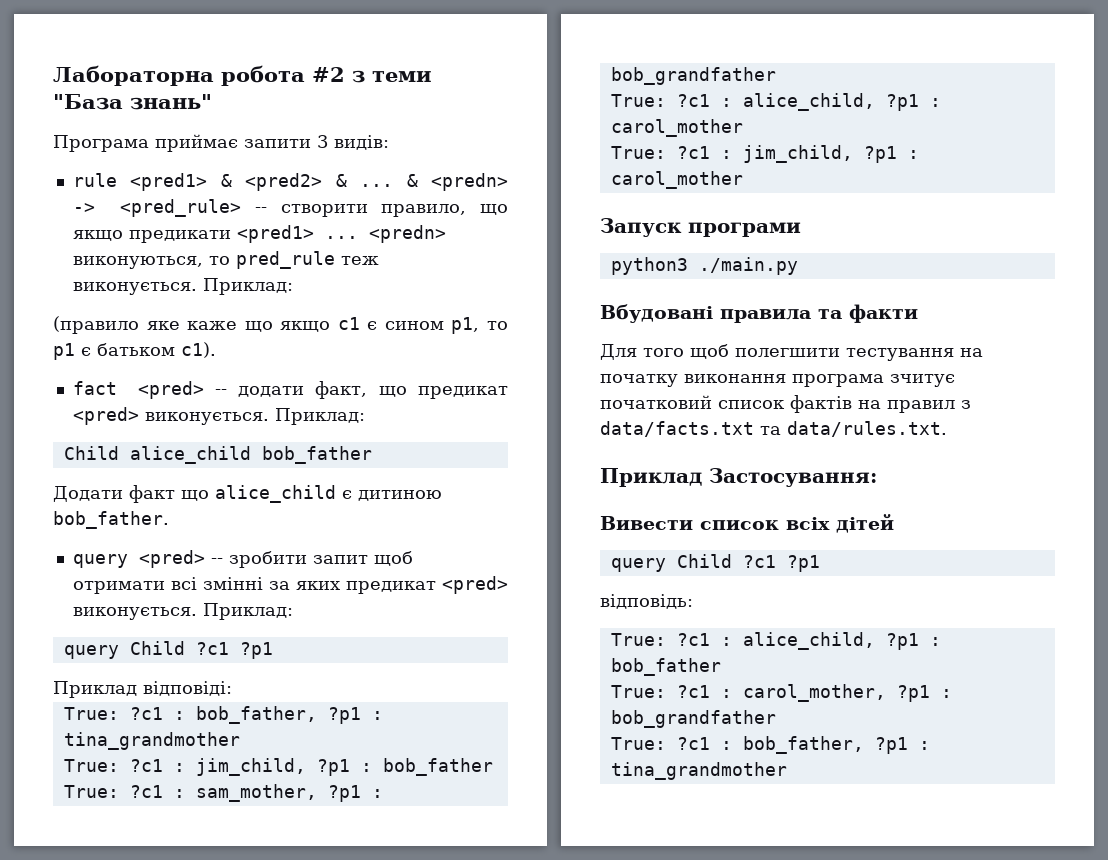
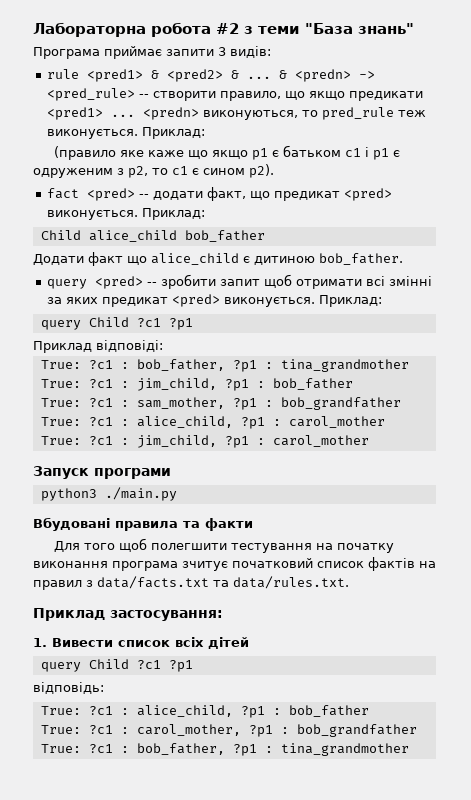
[337,317,508,334] [53,342,216,360] c1 є сином p1, то p1 є батьком c1). -> [252,145,401,160] [33,164,274,178] p1 є батьком с1 і p1 є одруженим з p2, то c1 є сином p2).
[709,468,877,487] Застосування: // -> [110,610,223,621] [33,638,47,647] застосування: // 1.

